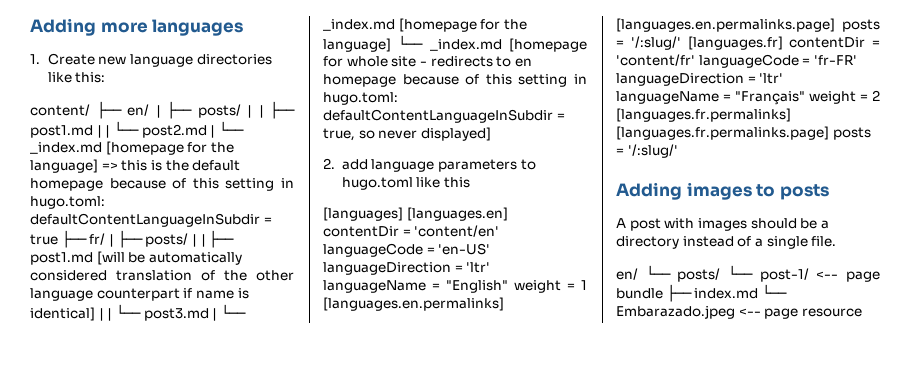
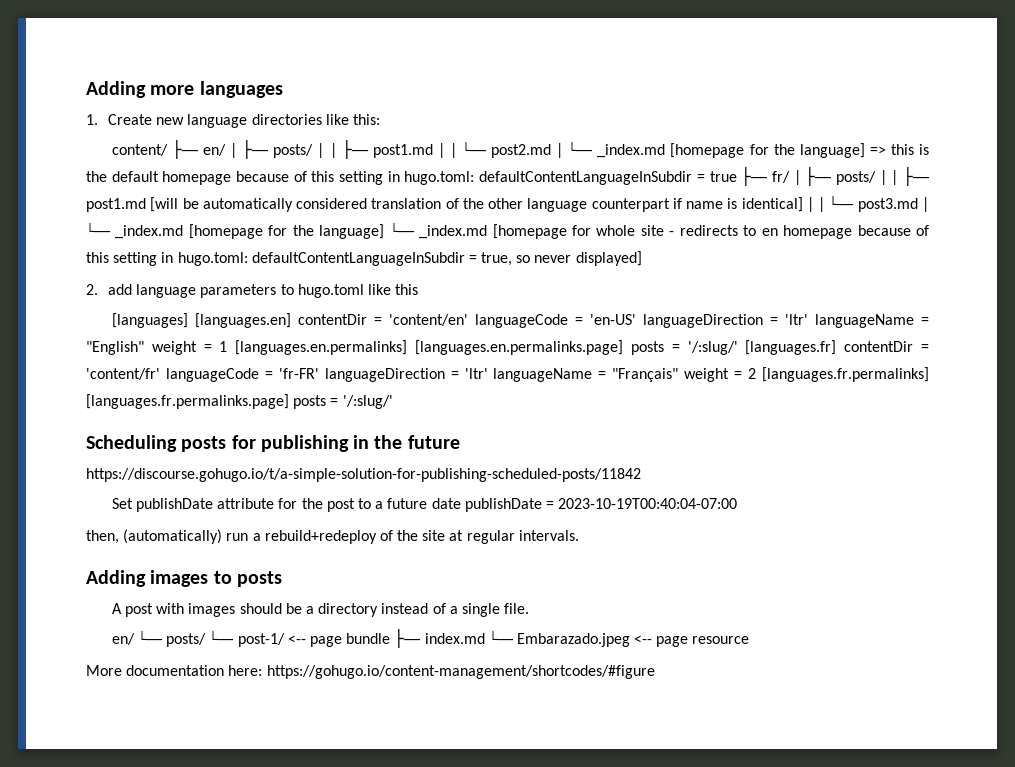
(678, 151) none -> [86,435,460,452] [86,468,641,482] [111,498,738,512] [86,529,579,544] // Scheduling posts for publishing in the future // https://discourse.gohugo.io/t/a-simple-solution-for-publishing-scheduled-posts/11842 // Set publishDate attribute for the post to a future date publishDate = 2023-10-19T00:40:04-07:00 // then, (automatically) run a rebuild+redeploy of the site at regular intervals.
(862, 312) none -> [86,665,655,679] // More documentation here: https://gohugo.io/content-management/shortcodes/#figure

